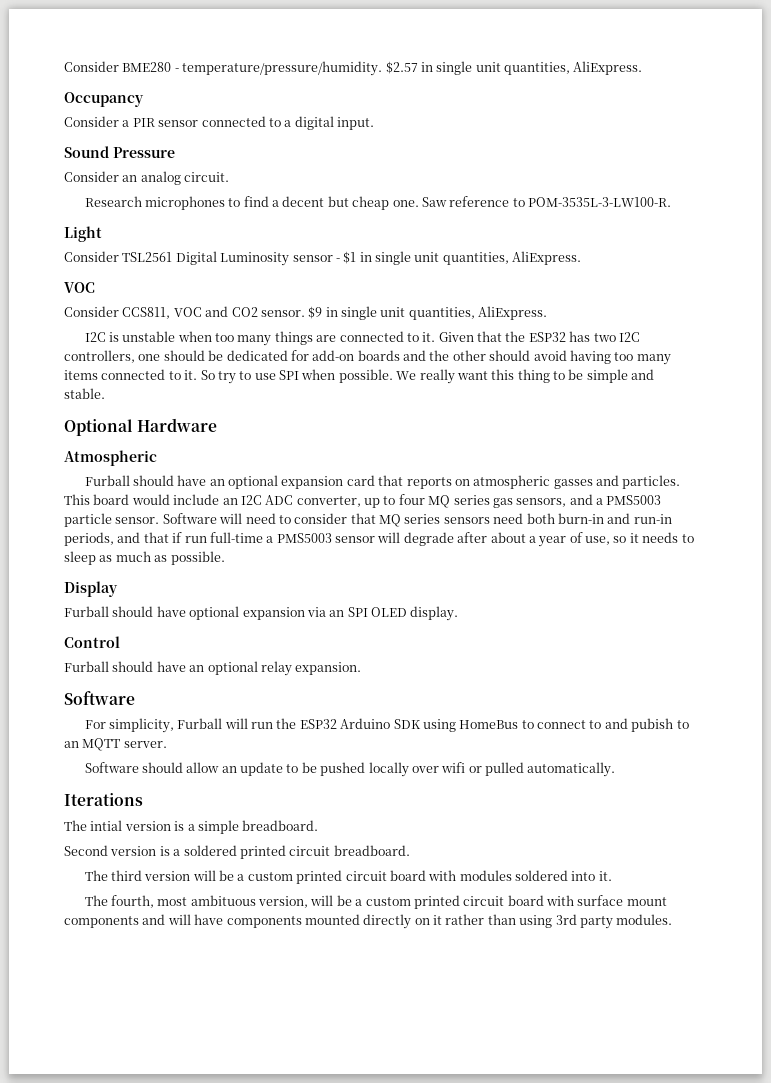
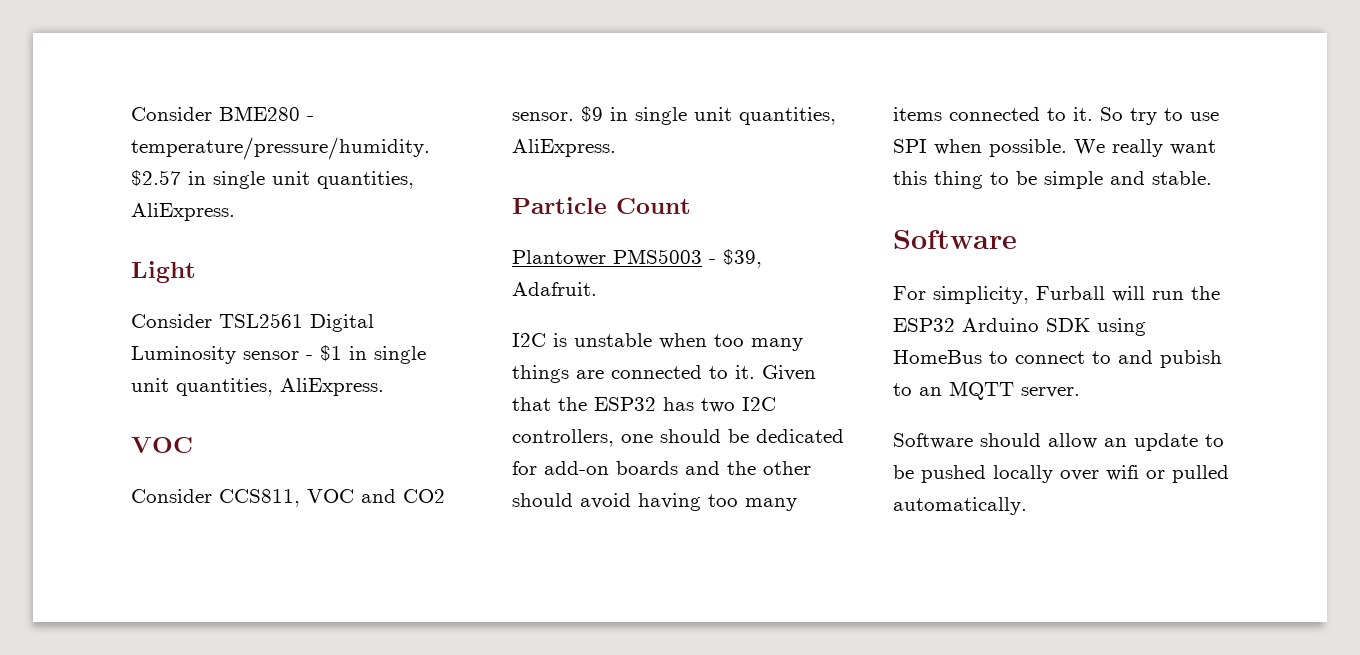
[64,92,144,107] [64,116,374,130] [64,146,175,158] [64,171,230,185] [84,196,672,210] // Occupancy // Consider a PIR sensor connected to a digital input. // Sound Pressure // Consider an analog circuit. // Research microphones to find a decent but cheap one. Saw reference to POM-3535L-3-LW100-R. -> (235, 212) none
(548, 313) none -> [512,197,691,214] [512,249,762,268] [512,282,597,296] // Particle Count // Plantower PMS5003 - $39, Adafruit.
[64,418,218,436] [64,450,157,466] [84,475,681,489] [64,494,662,508] [64,513,672,527] [64,532,694,547] [64,551,225,565] [64,581,118,597] [64,606,459,621] [64,636,120,648] [64,661,362,676] // Optional Hardware // Atmospheric // Furball should have an optional expansion card that reports on atmospheric gasses and particles. This board would include an I2C ADC converter, up to four MQ series gas sensors, and a PMS5003 particle sensor. Software will need to consider that MQ series sensors need both burn-in and run-in periods, and that if run full-time a PMS5003 sensor will degrade after about a year of use, so it needs to sleep as much as possible. // Display // Furball should have optional expansion via an SPI OLED display. // Control // Furball should have an optional relay expansion. -> (1212, 178) none
[64,793,143,806] [64,820,319,834] [64,845,410,859] [84,870,612,884] [84,895,667,909] [64,914,673,929] // Iterations // The intial version is a simple breadboard. // Second version is a soldered printed circuit breadboard. // The third version will be a custom printed circuit board with modules soldered into it. // The fourth, most ambituous version, will be a custom printed circuit board with surface mount components and will have components mounted directly on it rather than using 3rd party modules. -> (1027, 506) none

